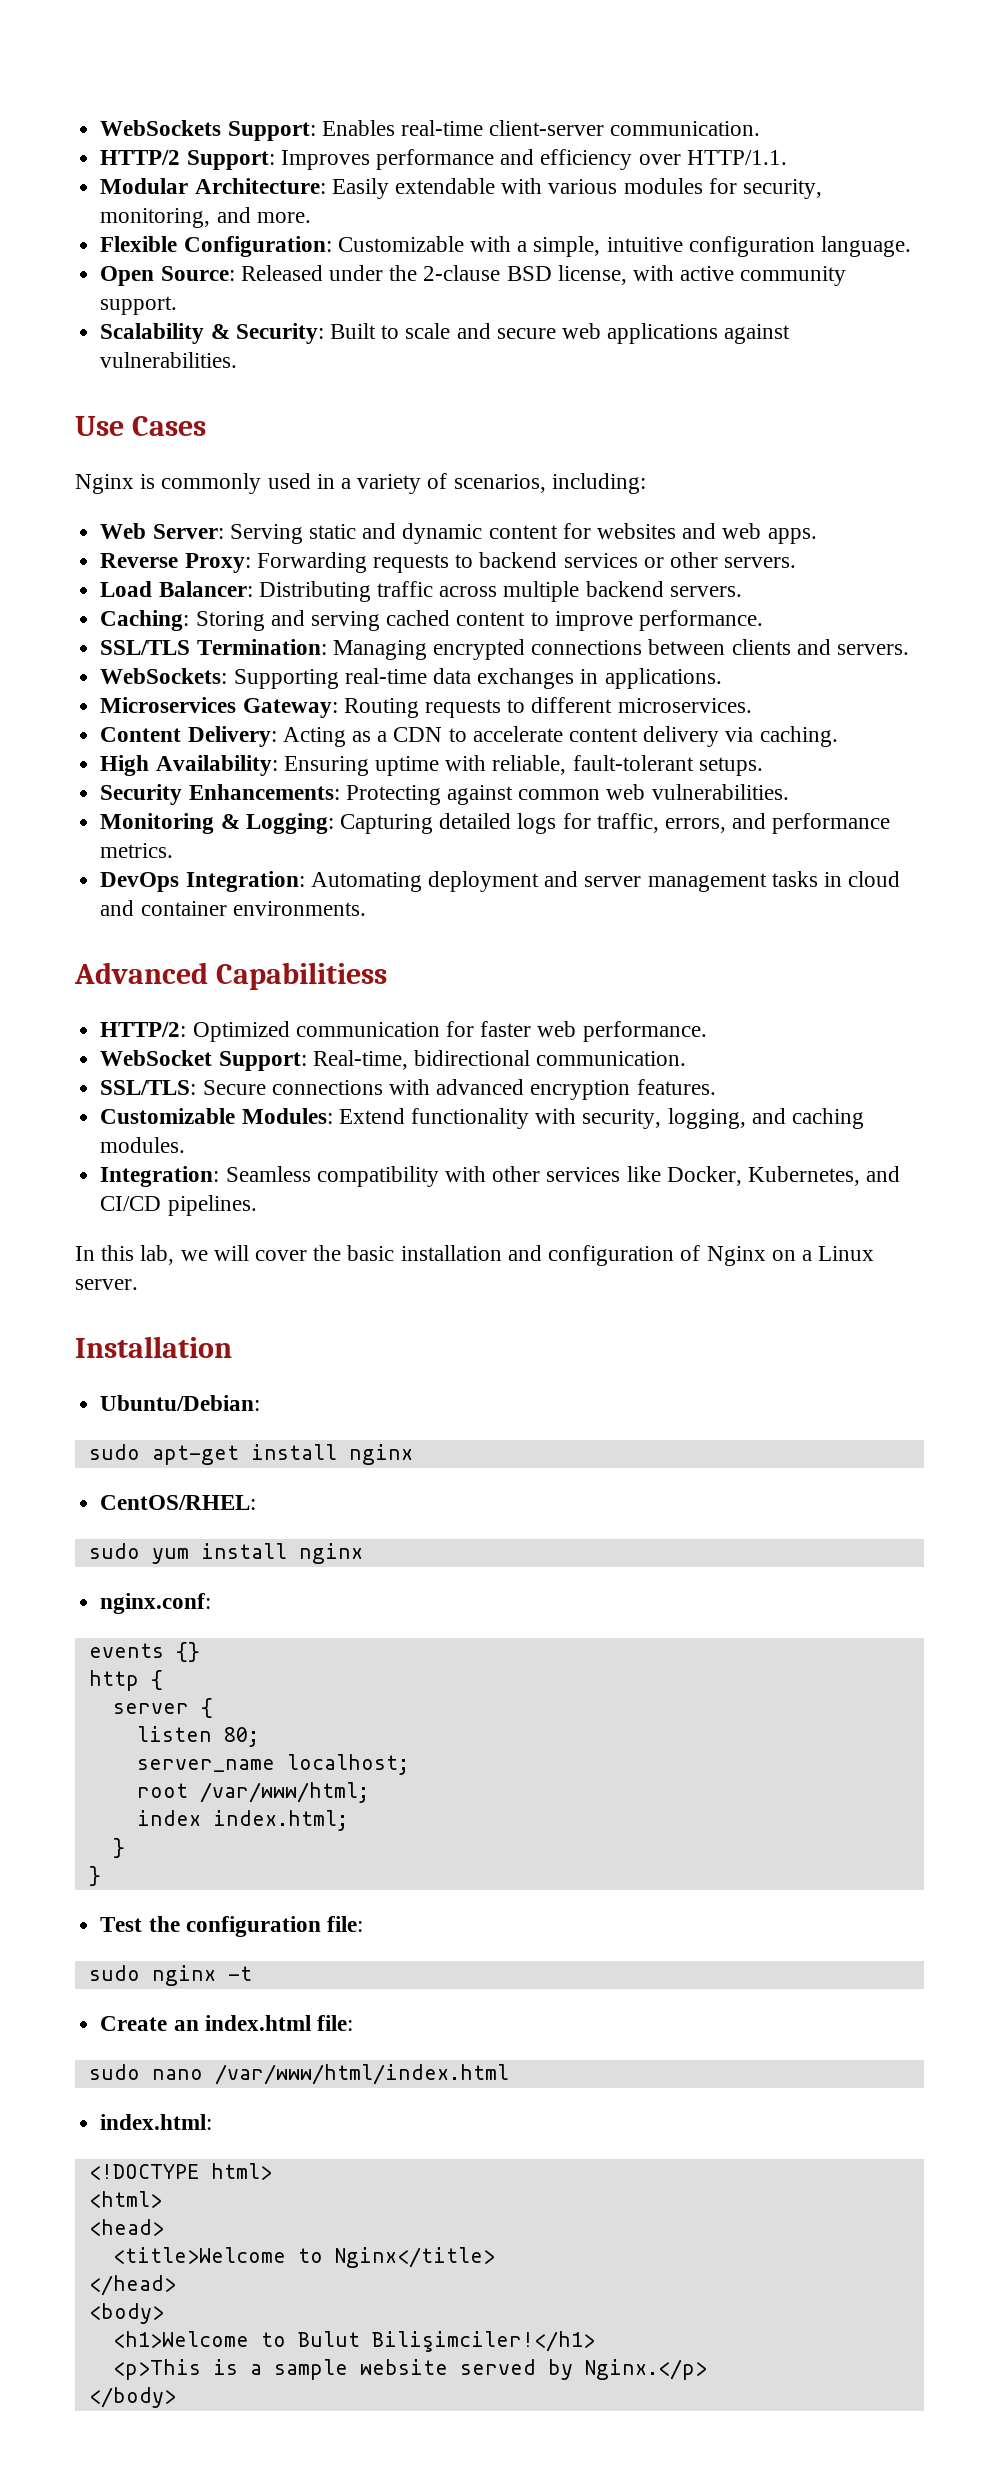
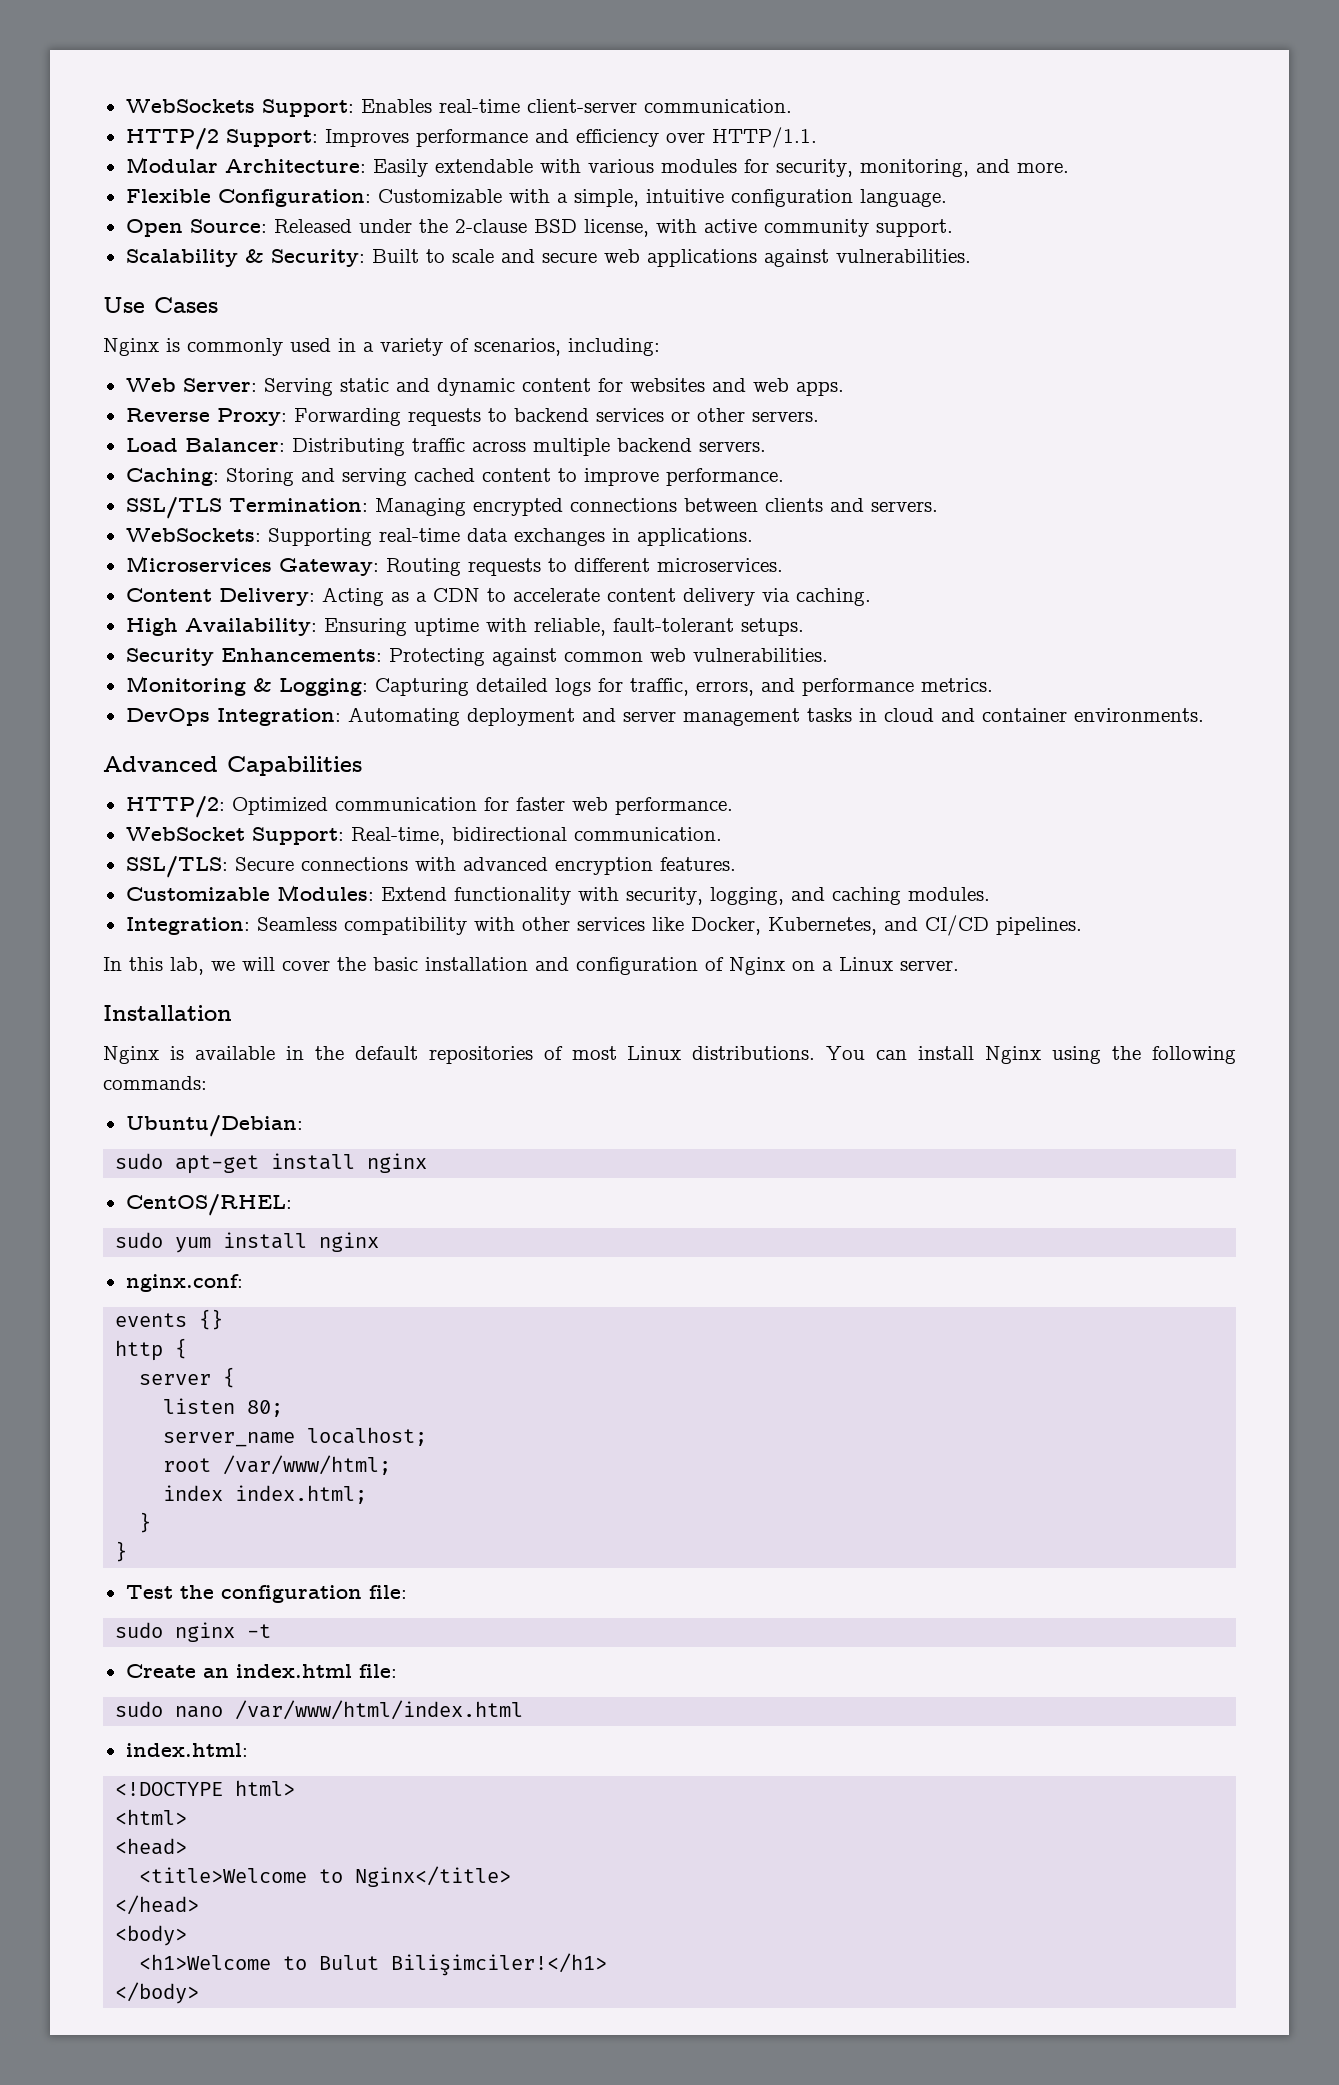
[215,962,387,990] Capabilitiess -> [227,756,362,776] Capabilities
(232, 1347) none -> [103,1046,1237,1064] [103,1076,207,1090] // Nginx is available in the default repositories of most Linux distributions. You can install Nginx using the following commands:
[112,2359,707,2380] // <p>This is a sample website served by Nginx.</p> -> (608, 1964) none

